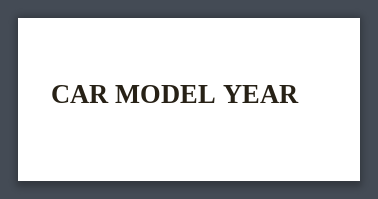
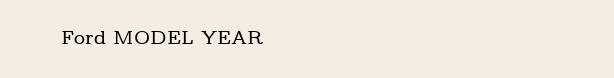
[51,85,109,103] CAR -> [61,31,106,44] Ford

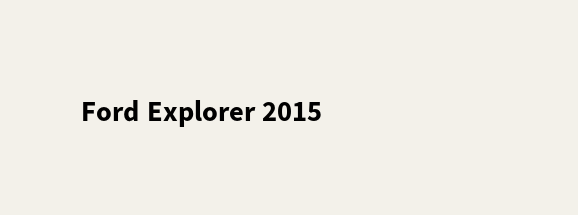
[113,31,263,44] MODEL YEAR -> [146,100,323,127] Explorer 2015

